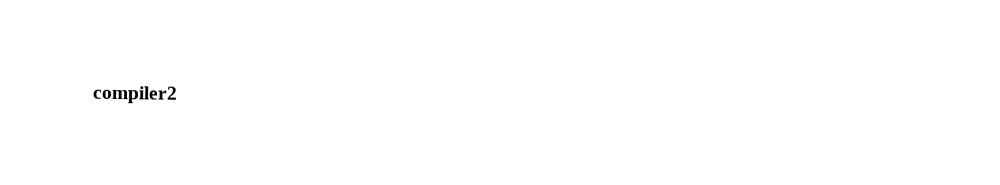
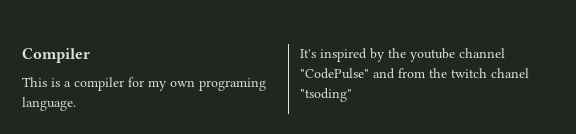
[92,85,178,104] compiler2 -> [22,48,90,63] [22,77,266,91] [22,97,76,111] [300,48,505,62] [300,68,529,79] [300,88,352,102] Compiler // This is a compiler for my own programing language. // It's inspired by the youtube channel "CodePulse" and from the twitch chanel "tsoding"

